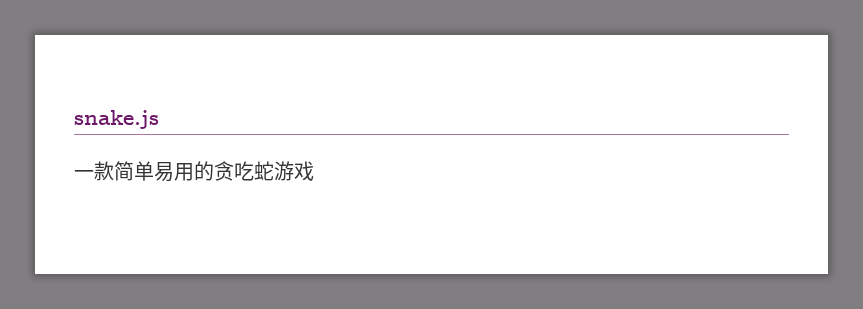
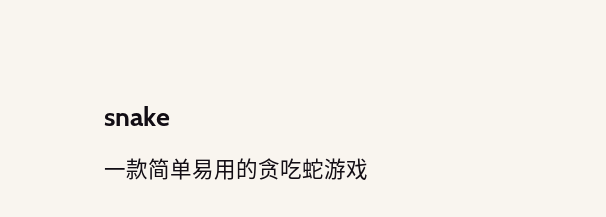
[74,110,159,129] snake.js -> [104,106,170,126] snake

